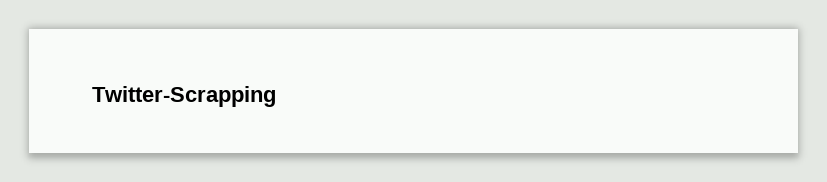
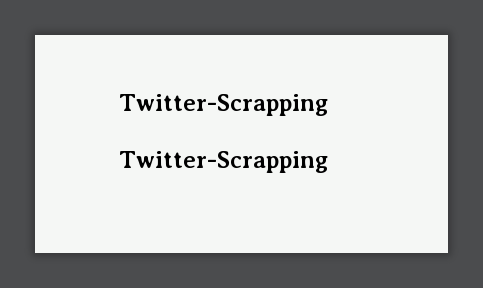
[92,86,276,107] Twitter-Scrapping -> [119,94,328,116] [119,151,328,173] Twitter-Scrapping // Twitter-Scrapping

